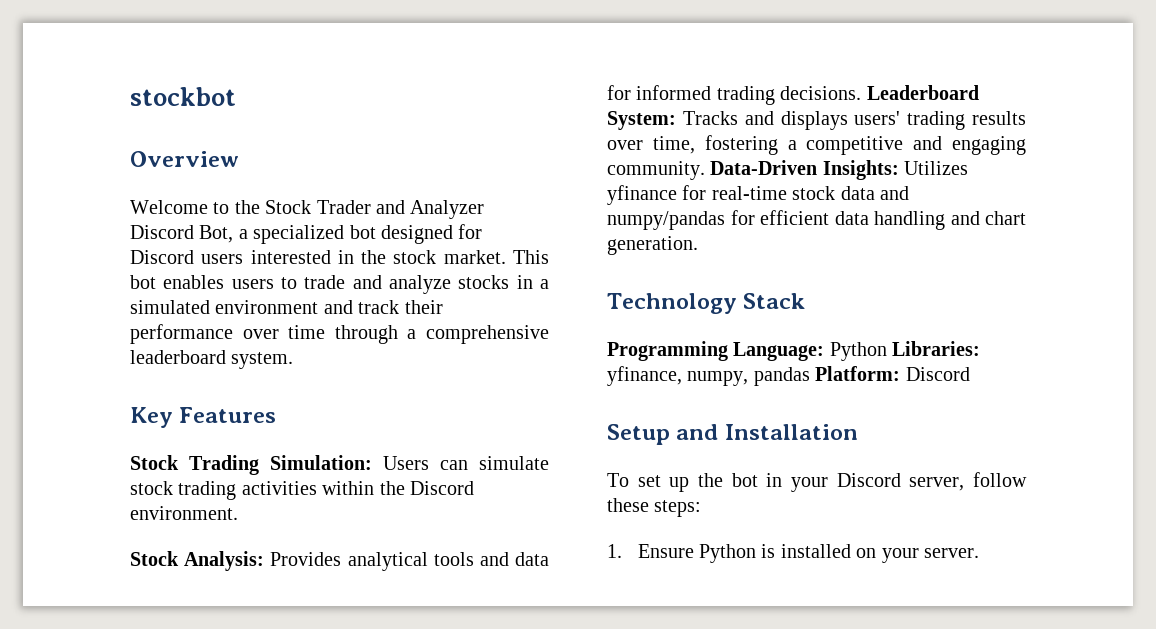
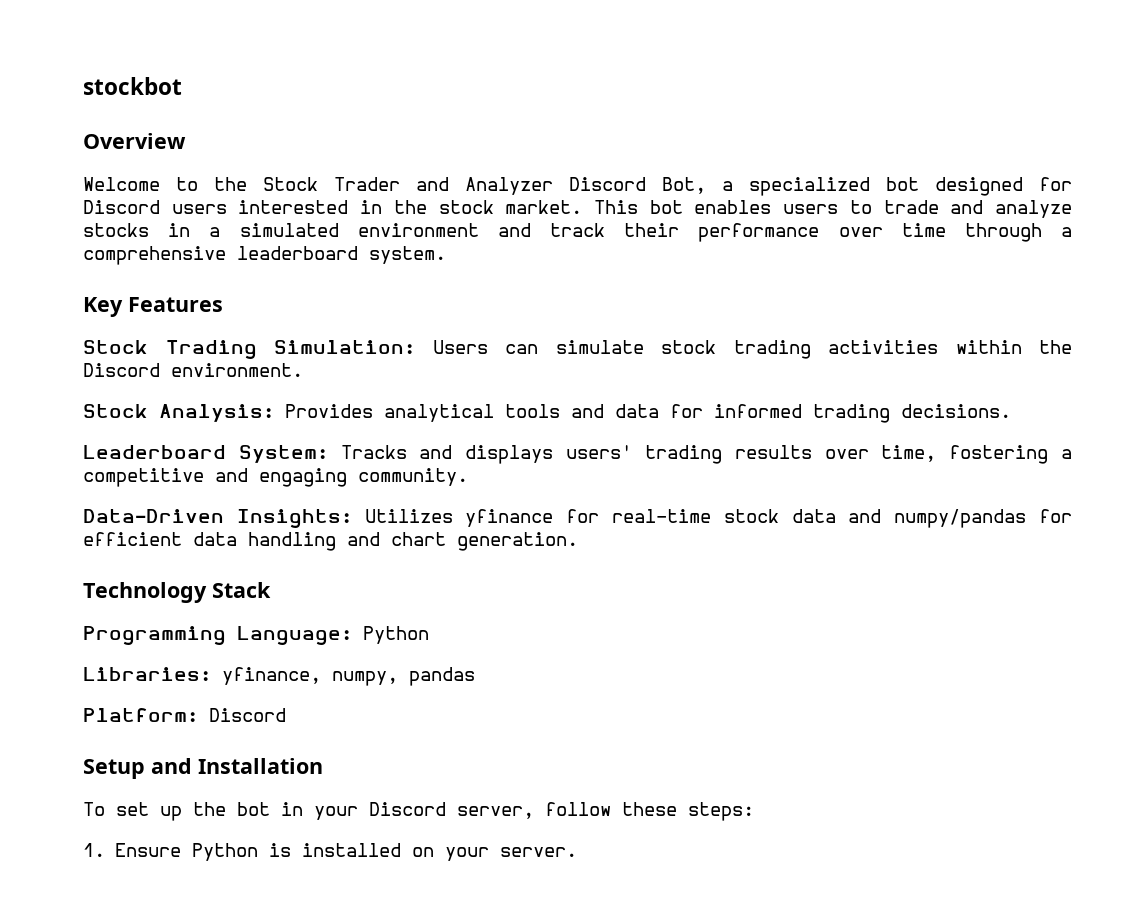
(862, 93) none -> (1011, 411) //
(705, 170) none -> (468, 477) //
(887, 351) none -> (429, 635) //
(810, 376) none -> (475, 676) //

